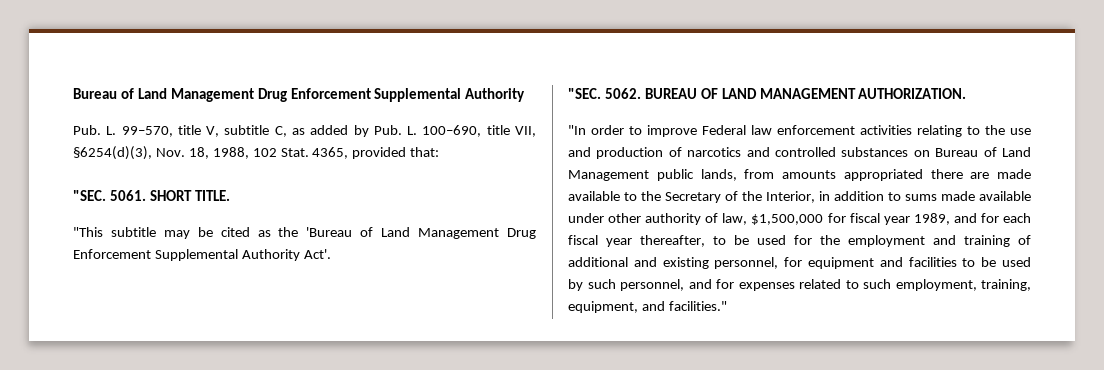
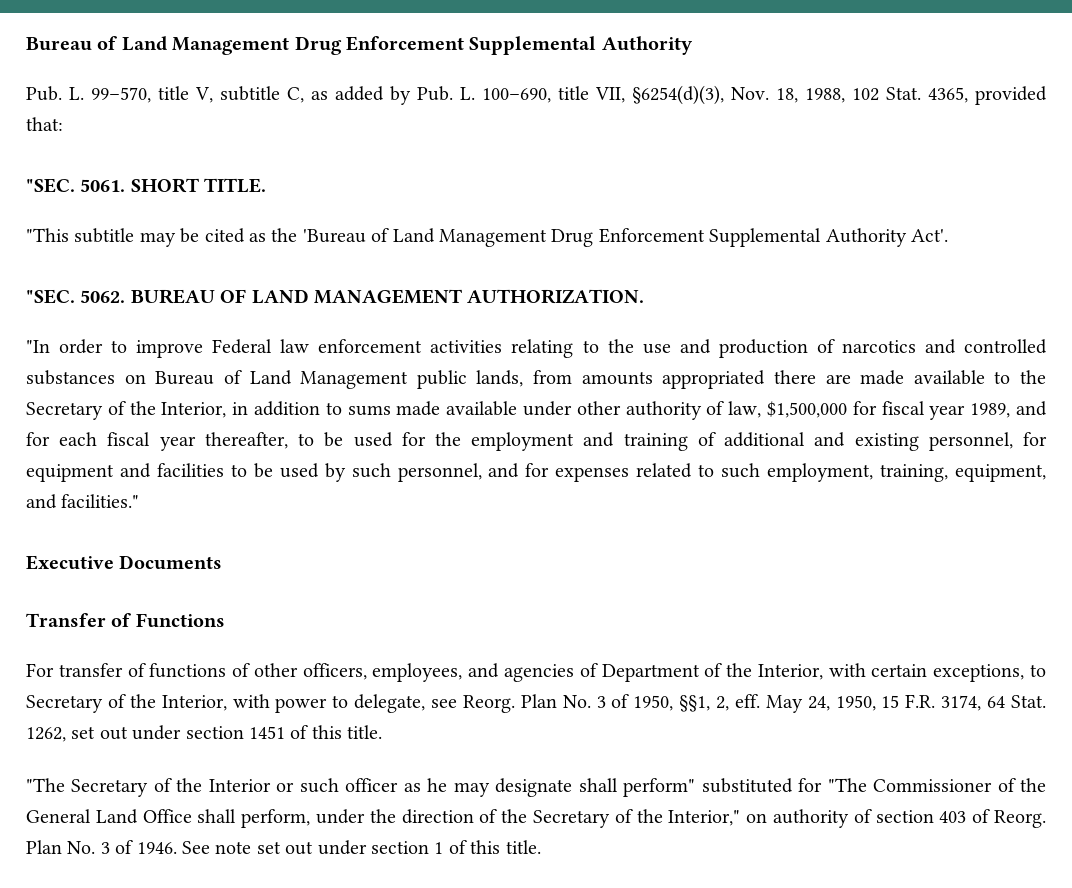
(727, 306) none -> [26,555,223,570] [26,613,225,628] [26,663,1047,682] [26,694,1046,713] [26,725,383,742] [26,778,1047,797] [26,809,1046,828] [26,840,541,855] // Executive Documents // Transfer of Functions // For transfer of functions of other officers, employees, and agencies of Department of the Interior, with certain exceptions, to Secretary of the Interior, with power to delegate, see Reorg. Plan No. 3 of 1950, §§1, 2, eff. May 24, 1950, 15 F.R. 3174, 64 Stat. 1262, set out under section 1451 of this title. // "The Secretary of the Interior or such officer as he may designate shall perform" substituted for "The Commissioner of the General Land Office shall perform, under the direction of the Secretary of the Interior," on authority of section 403 of Reorg. Plan No. 3 of 1946. See note set out under section 1 of this title.

